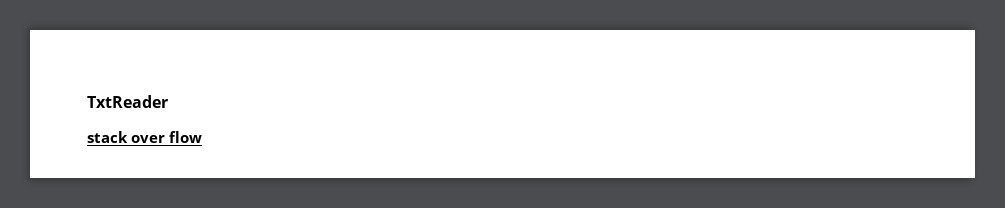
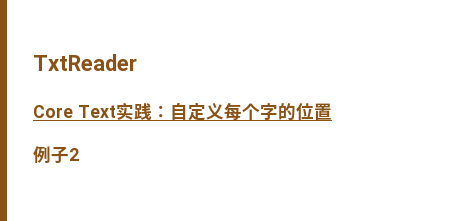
[87,131,202,143] stack over flow -> [33,102,332,121] [33,146,79,164] Core Text实践：自定义每个字的位置 // 例子2

